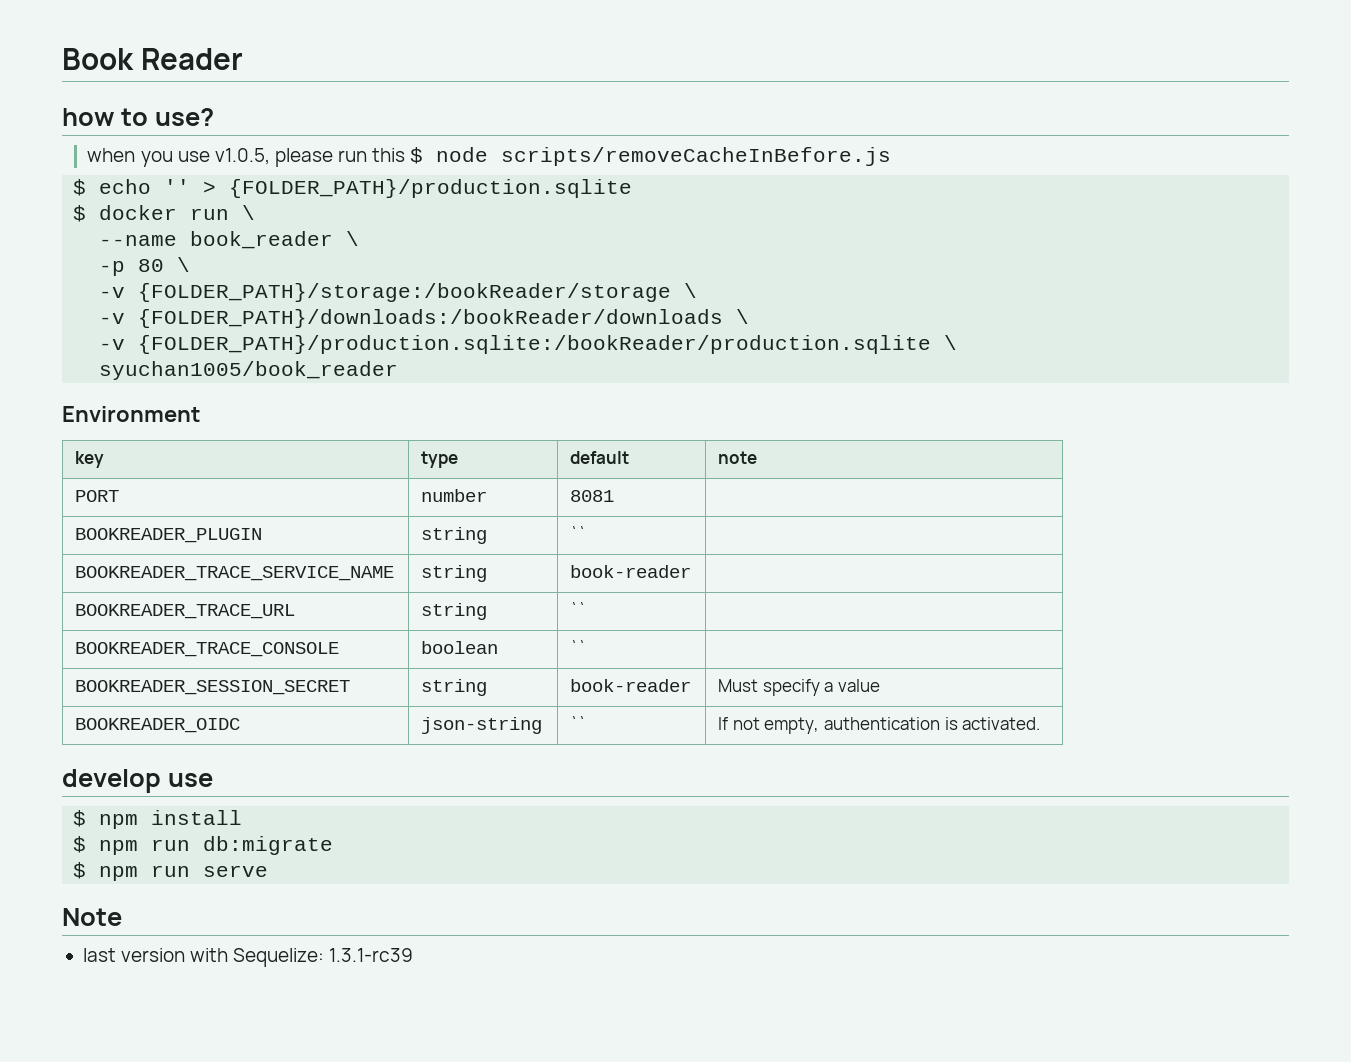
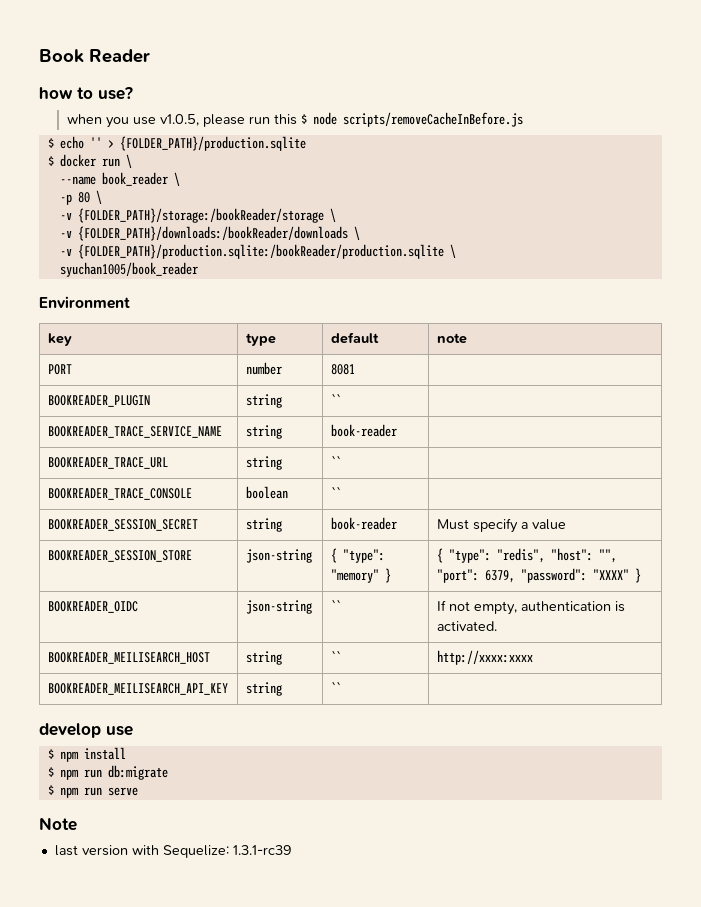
(881, 685) none -> [47,550,192,562] [245,549,312,563] [330,548,385,563] [330,568,391,583] [436,548,617,563] [436,568,641,583] // BOOKREADER_SESSION_STORE | json-string | { "type": "memory" } | { "type": "redis", "host": "", "port": 6379, "password": "XXXX" }
(1041, 723) none -> [47,652,210,664] [245,651,282,665] [330,650,341,662] [436,650,533,665] [47,683,228,695] [245,682,282,696] [330,681,341,693] // BOOKREADER_MEILISEARCH_HOST | string | `` | http://xxxx:xxxx // BOOKREADER_MEILISEARCH_API_KEY | string | `` |

